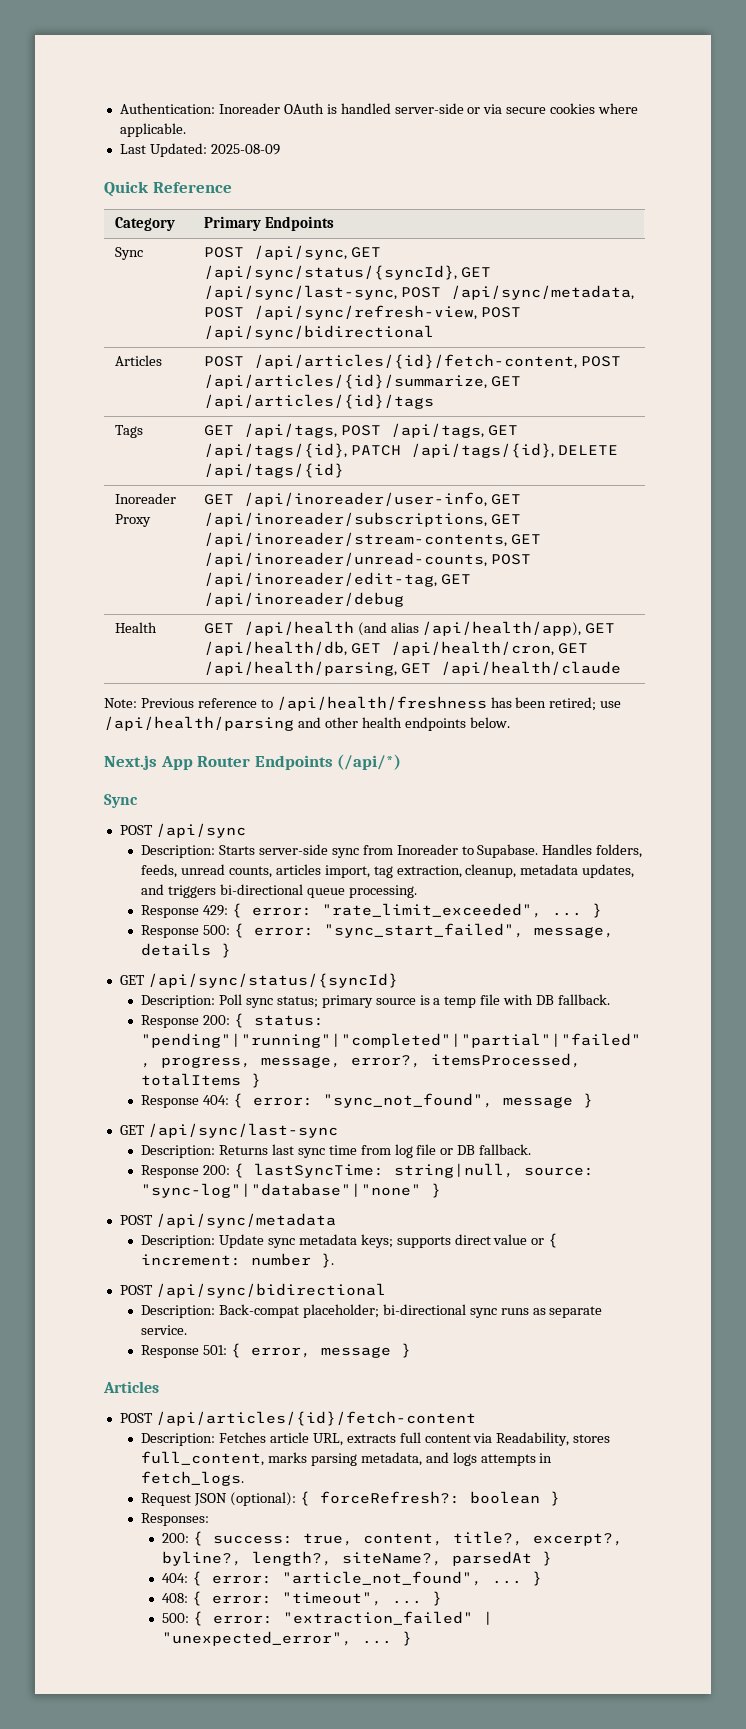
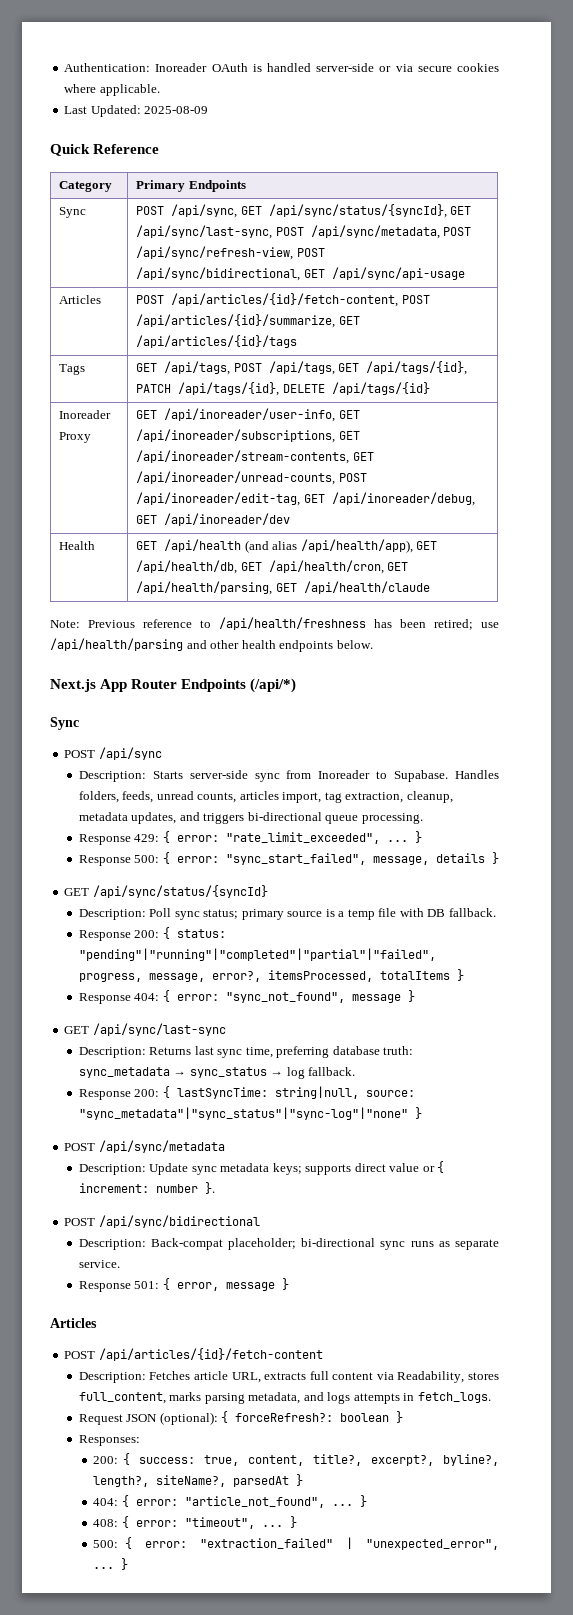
[203,325,434,340] /api/sync/bidirectional -> [136,267,465,281] /api/sync/bidirectional, GET /api/sync/api-usage
[203,592,404,607] /api/inoreader/debug -> [331,492,475,506] [136,513,291,526] /api/inoreader/debug, GET /api/inoreader/dev
[328,1144,476,1158] time from log file or DB -> [245,1046,414,1058] [78,1067,305,1079] time, preferring database truth: sync_metadata → sync_status → log
[141,1183,422,1198] "sync-log"|"database"|"none" -> [78,1107,408,1120] "sync_metadata"|"sync_status"|"sync-log"|"none"

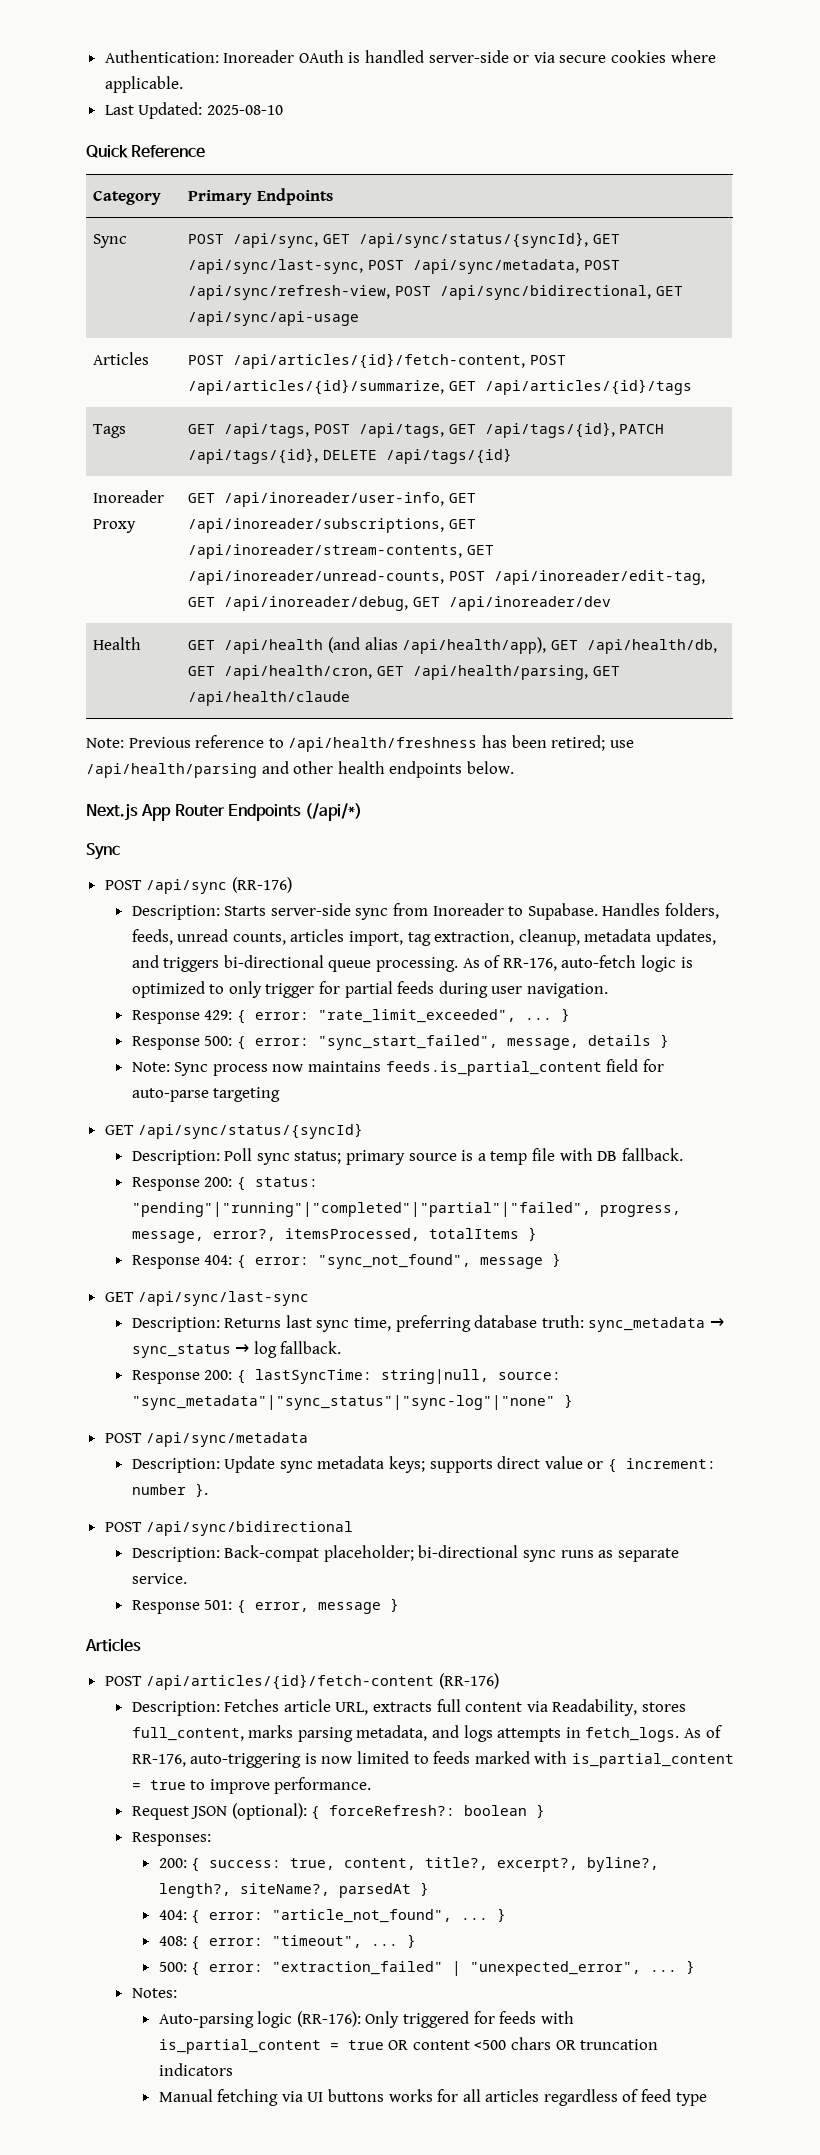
[144,106,209,114] 2025-08-09 -> [206,105,283,115] 2025-08-10
(162, 753) none -> [231,877,292,893] (RR-176)
(423, 818) none -> [462,955,693,972] [131,981,608,998] As of RR-176, auto-fetch logic is optimized to only trigger for partial feeds during user navigation.
(499, 858) none -> [131,1059,664,1076] [131,1087,281,1102] // Note: Sync process now maintains feeds.is_partial_content field for auto-parse targeting
(323, 1354) none -> [438,1673,499,1689] (RR-176)
(491, 1397) none -> [683,1725,722,1738] [131,1751,734,1768] [131,1777,372,1794] As of RR-176, auto-triggering is now limited to feeds marked with is_partial_content = true to improve performance.
(129, 1564) none -> [131,1988,177,1998] [158,2011,574,2028] [158,2037,659,2054] [158,2063,233,2076] [158,2089,707,2106] // Notes: // Auto-parsing logic (RR-176): Only triggered for feeds with is_partial_content = true OR content <500 chars OR truncation indicators // Manual fetching via UI buttons works for all articles regardless of feed type

